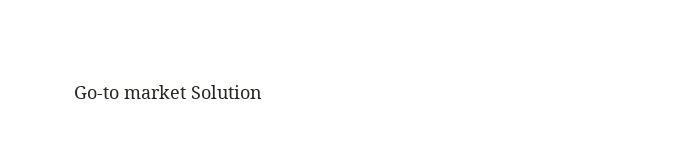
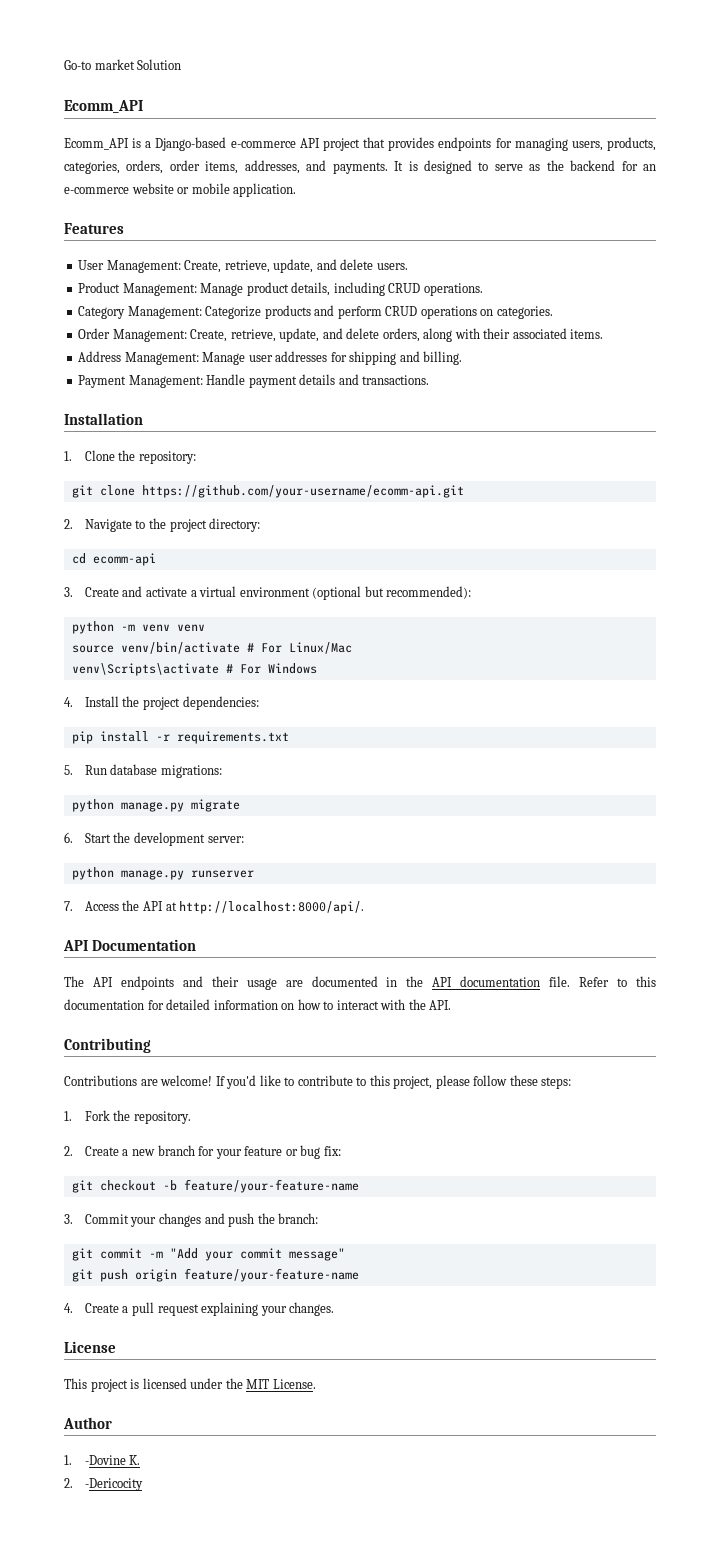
(262, 92) none -> [64,100,143,113] [64,137,656,151] [64,160,656,174] [64,183,297,197] [64,223,124,234] [78,259,408,273] [78,282,483,296] [78,305,553,319] [78,328,604,342] [78,351,463,365] [78,374,430,388] [64,413,143,425] [64,450,196,464] [71,485,464,498] [64,518,261,532] [71,553,156,566] [64,586,472,600] [71,621,205,634] [71,642,352,654] [71,663,317,676] [64,696,259,710] [71,731,289,744] [64,764,222,778] [71,799,240,812] [64,832,244,846] [71,867,254,880] [64,900,365,914] [63,939,196,951] [64,976,656,990] [64,999,452,1010] [64,1038,151,1053] [64,1075,572,1089] [64,1110,191,1124] [64,1145,341,1159] [71,1179,359,1193] [64,1213,319,1227] [71,1248,345,1261] [71,1268,359,1282] [64,1302,335,1316] [64,1341,116,1353] [64,1378,316,1392] [63,1417,112,1429] [64,1455,141,1465] [64,1478,143,1491] // Ecomm_API // Ecomm_API is a Django-based e-commerce API project that provides endpoints for managing users, products, categories, orders, order items, addresses, and payments. It is designed to serve as the backend for an e-commerce website or mobile application. // Features // User Management: Create, retrieve, update, and delete users. // Product Management: Manage product details, including CRUD operations. // Category Management: Categorize products and perform CRUD operations on categories. // Order Management: Create, retrieve, update, and delete orders, along with their associated items. // Address Management: Manage user addresses for shipping and billing. // Payment Management: Handle payment details and transactions. // Installation // 1. Clone the repository: // git clone https://github.com/your-username/ecomm-api.git // 2. Navigate to the project directory: // cd ecomm-api // 3. Create and activate a virtual environment (optional but recommended): // python -m venv venv // source venv/bin/activate # For Linux/Mac // venv\Scripts\activate # For Windows // 4. Install the project dependencies: // pip install -r requirements.txt // 5. Run database migrations: // python manage.py migrate // 6. Start the development server: // python manage.py runserver // 7. Access the API at http://localhost:8000/api/. // API Documentation // The API endpoints and their usage are documented in the API documentation file. Refer to this documentation for detailed information on how to interact with the API. // Contributing // Contributions are welcome! If you'd like to contribute to this project, please follow these steps: // 1. Fork the repository. // 2. Create a new branch for your feature or bug fix: // git checkout -b feature/your-feature-name // 3. Commit your changes and push the branch: // git commit -m "Add your commit message" // git push origin feature/your-feature-name // 4. Create a pull request explaining your changes. // License // This project is licensed under the MIT License. // Author // 1. -Dovine K. // 2. -Dericocity

